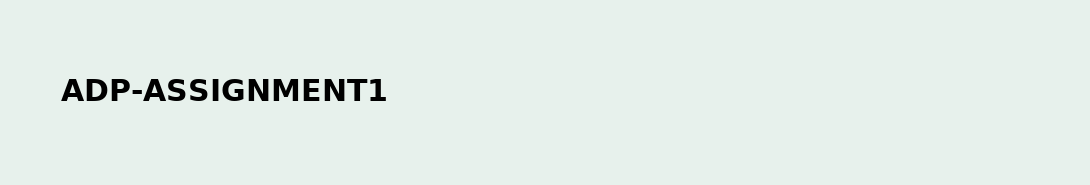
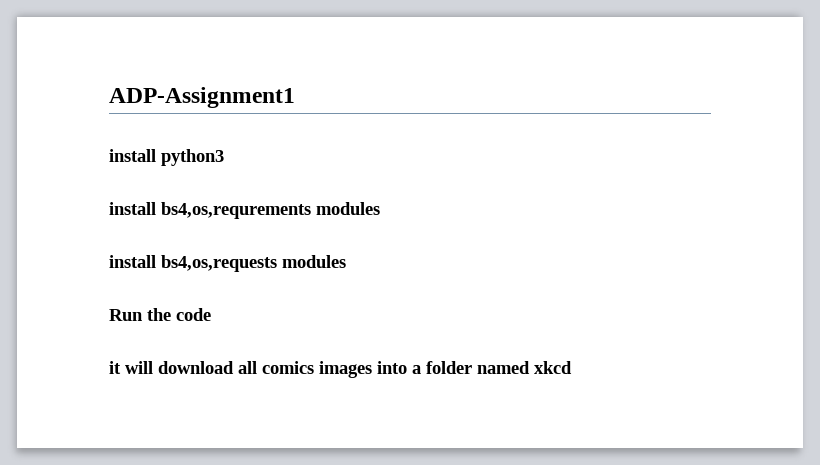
[61,79,388,101] ADP-ASSIGNMENT1 -> [109,87,295,108] [109,149,224,166] [109,202,380,219] [109,255,346,272] [109,308,211,321] [109,361,572,378] ADP-Assignment1 // install python3 // install bs4,os,requrements modules // install bs4,os,requests modules // Run the code // it will download all comics images into a folder named xkcd

